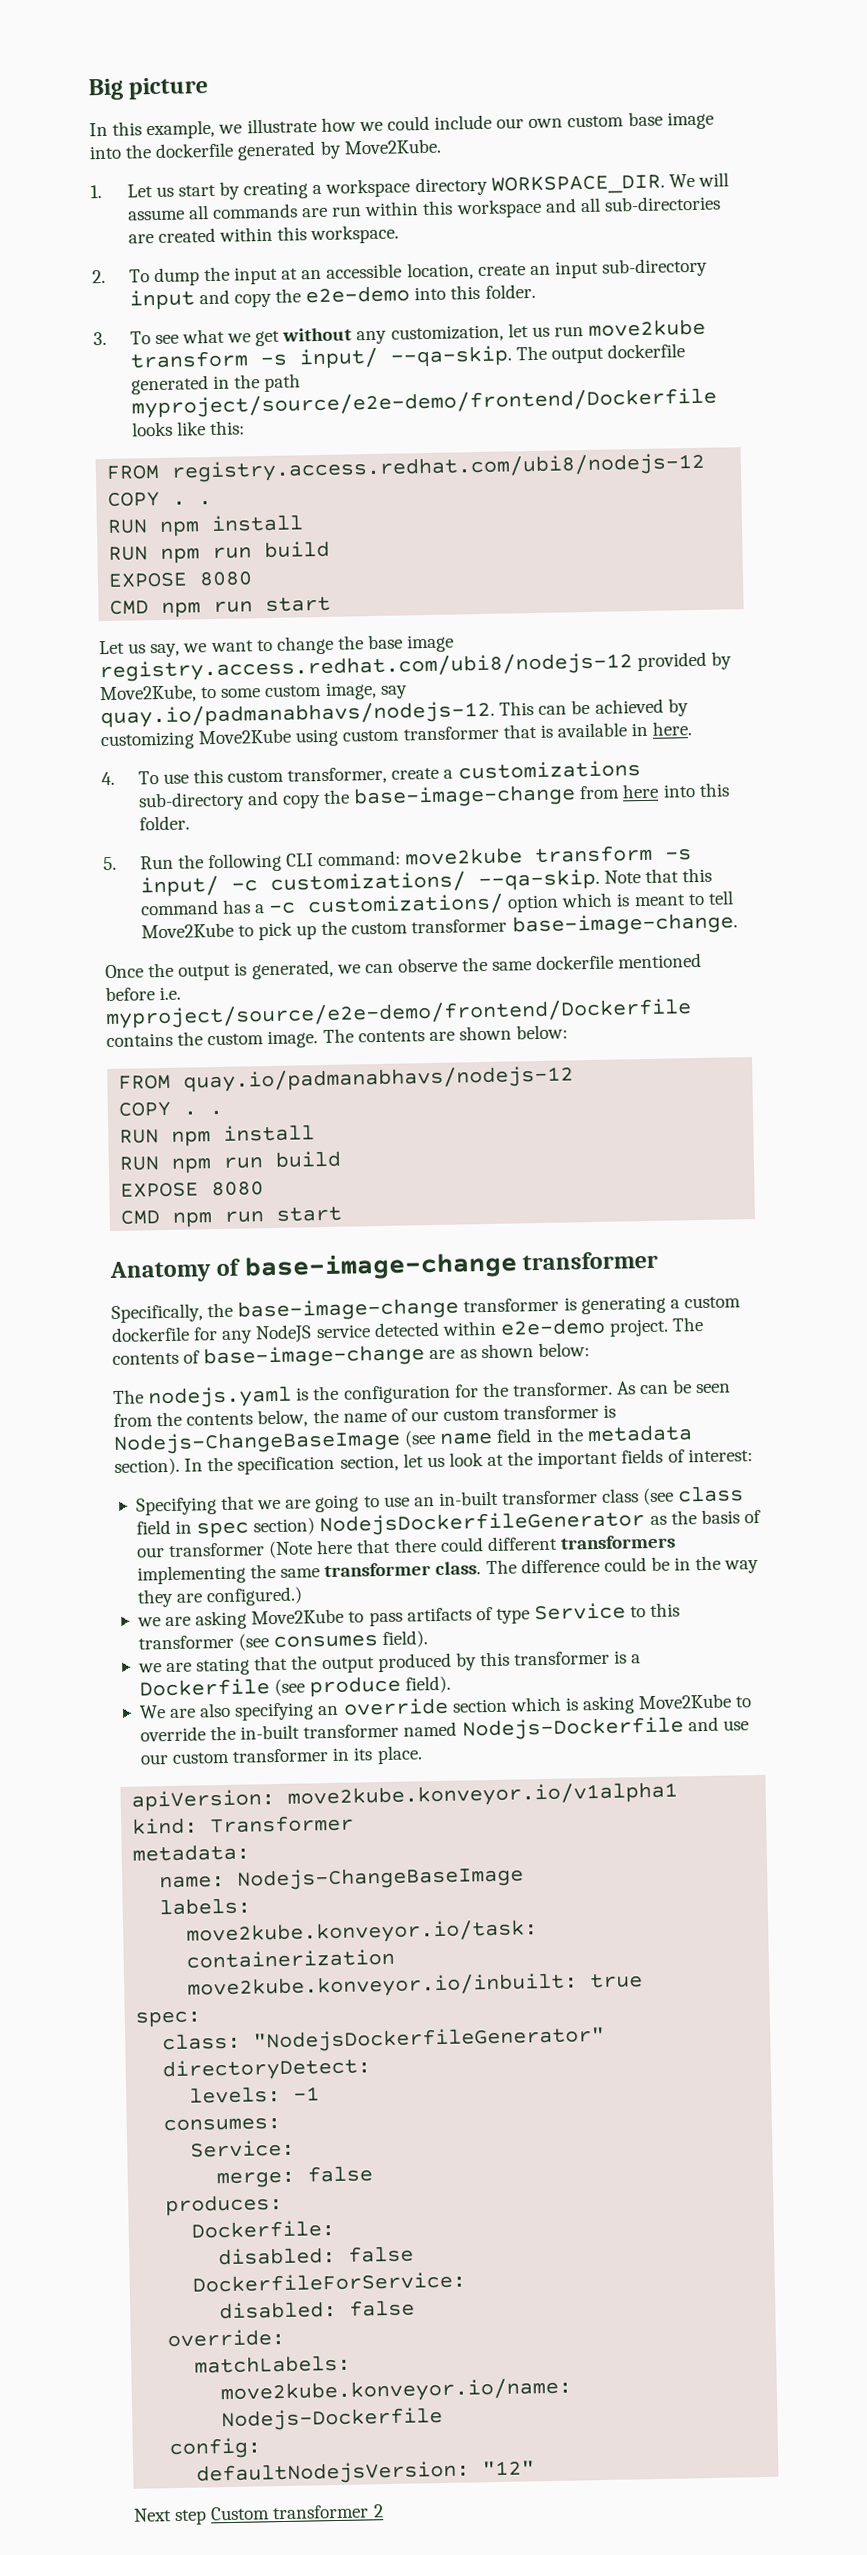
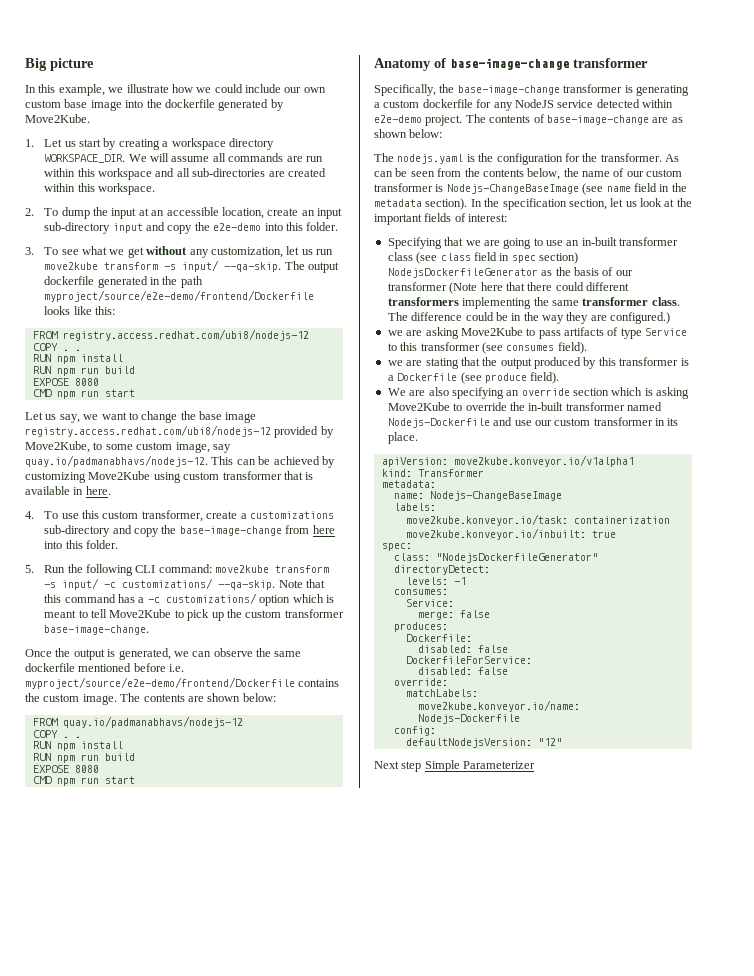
[210,2504,384,2521] Custom transformer 2 -> [424,760,536,772] Simple Parameterizer

